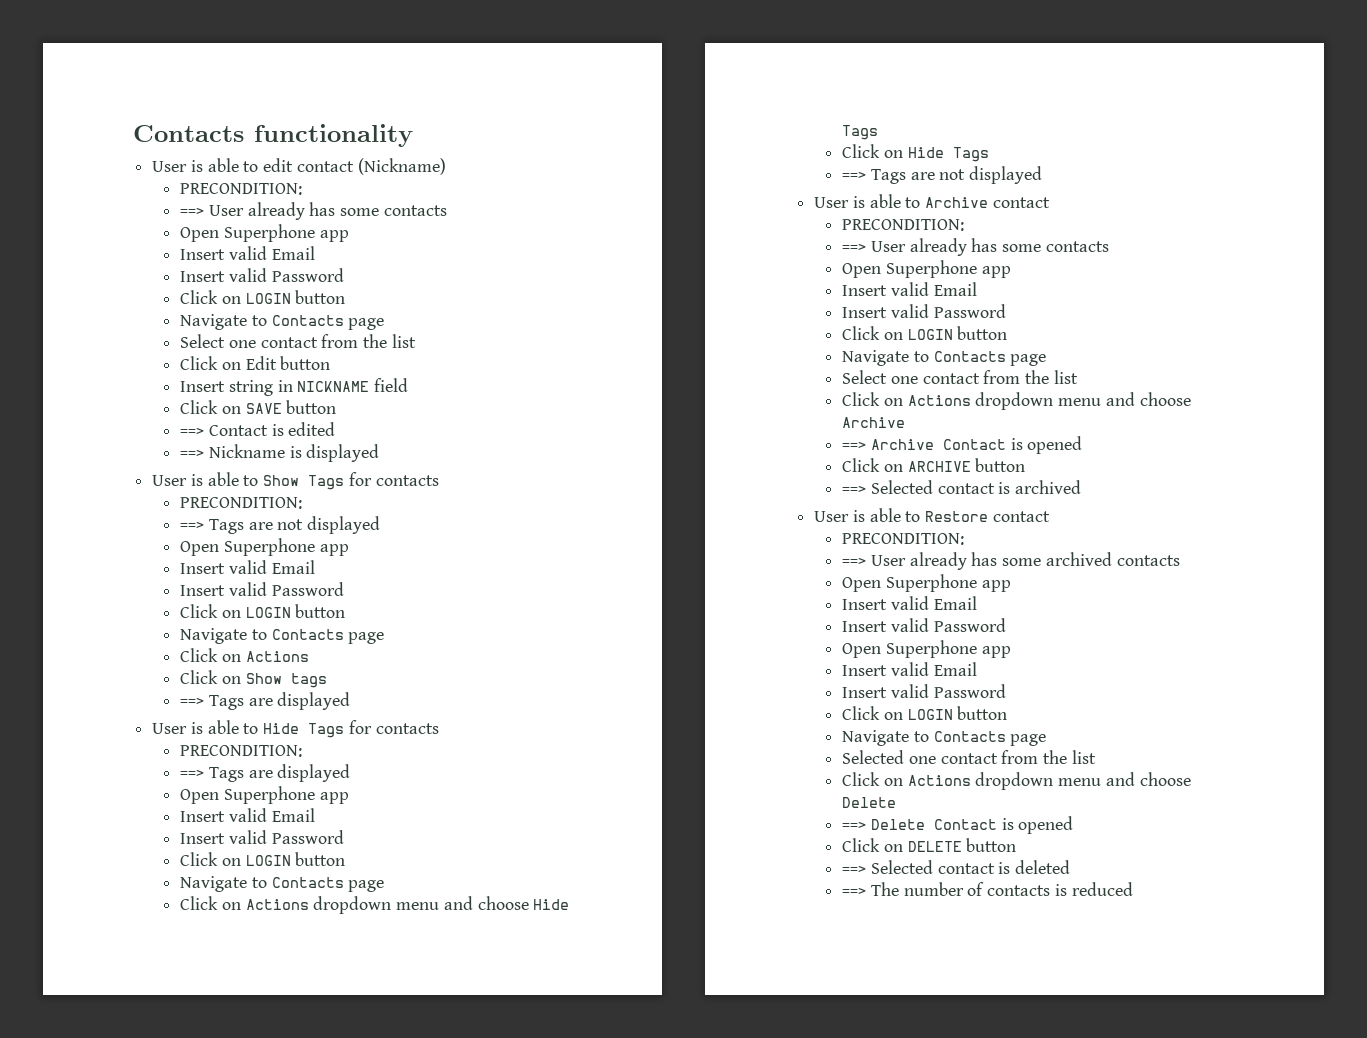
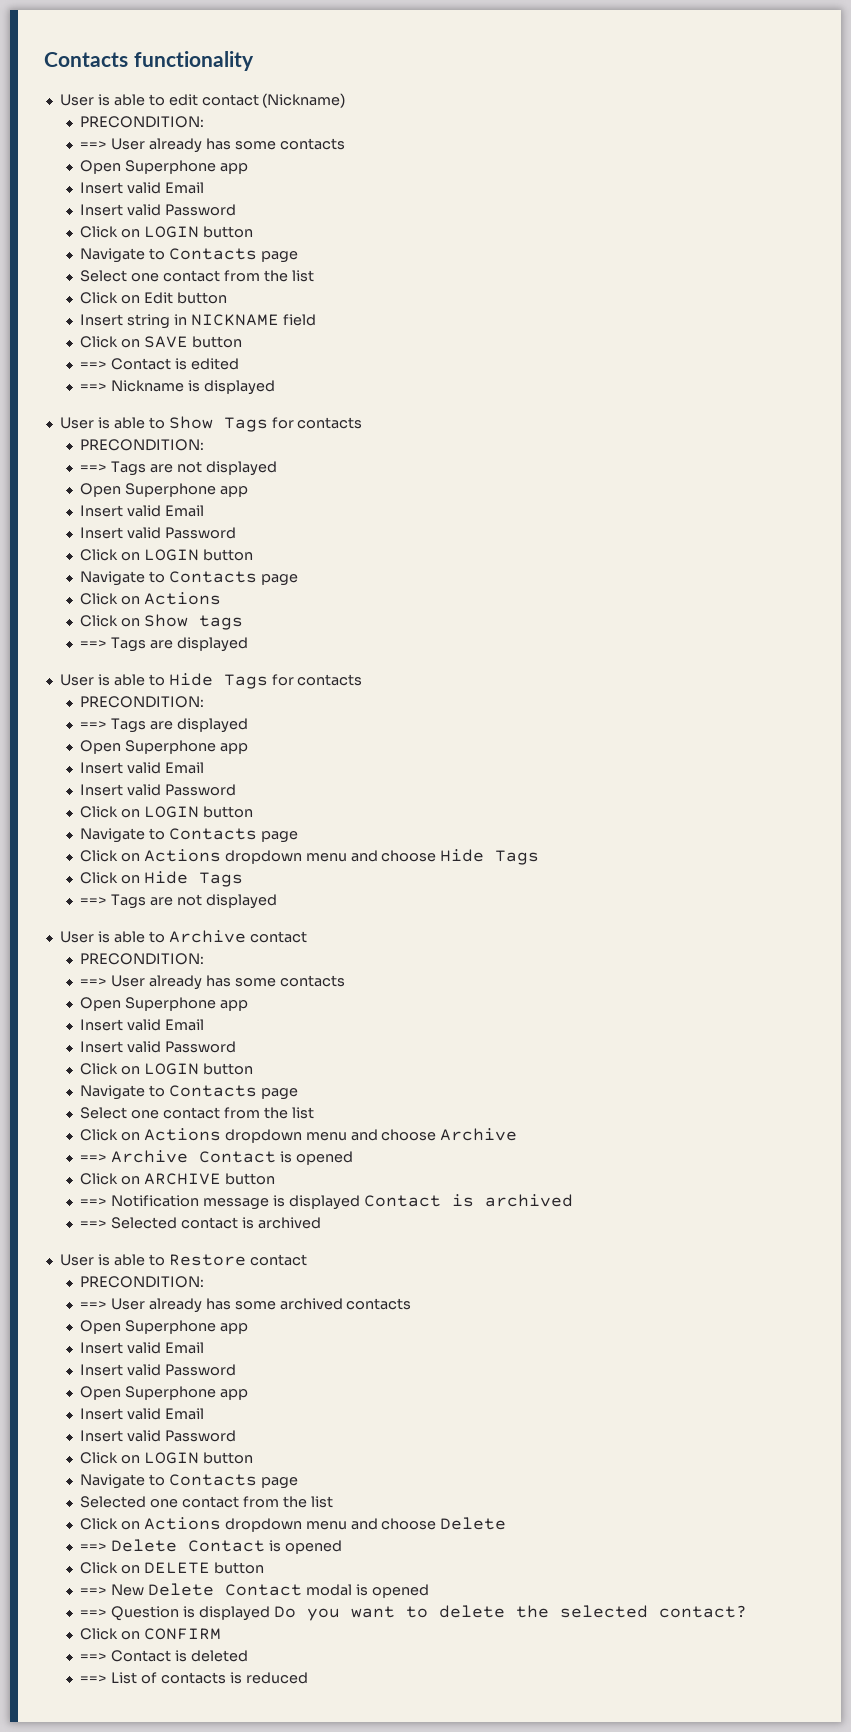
(1026, 465) none -> [79,1194,573,1210] // ==> Notification message is displayed Contact is archived
[870,860,995,874] Selected contact -> [110,1583,429,1598] [79,1605,747,1621] [79,1628,221,1640] [79,1650,171,1662] New Delete Contact modal is opened // ==> Question is displayed Do you want to delete the selected contact? // Click on CONFIRM // ==> Contact
[870,882,964,896] The number -> [110,1672,137,1684] List

